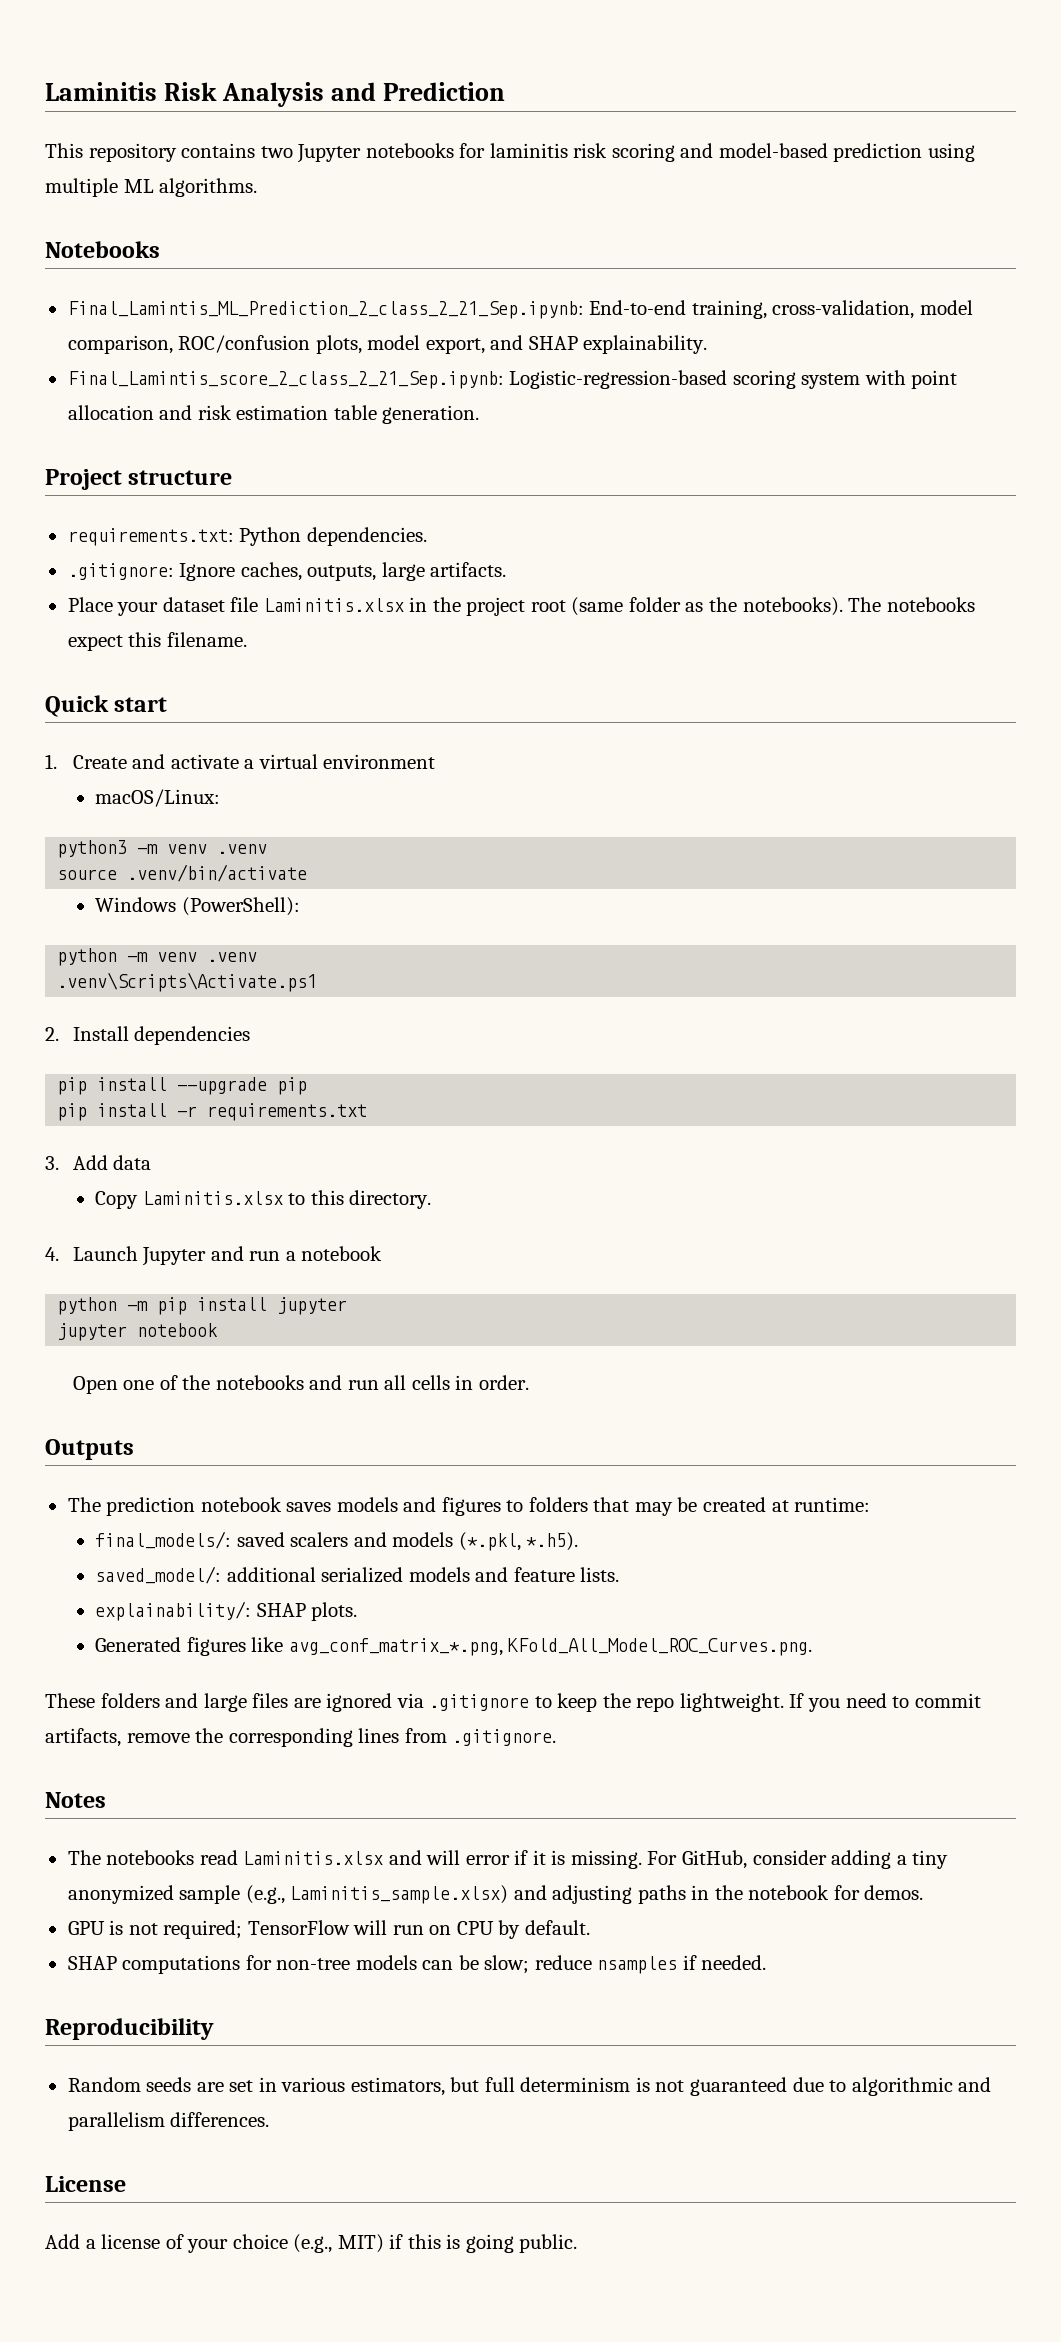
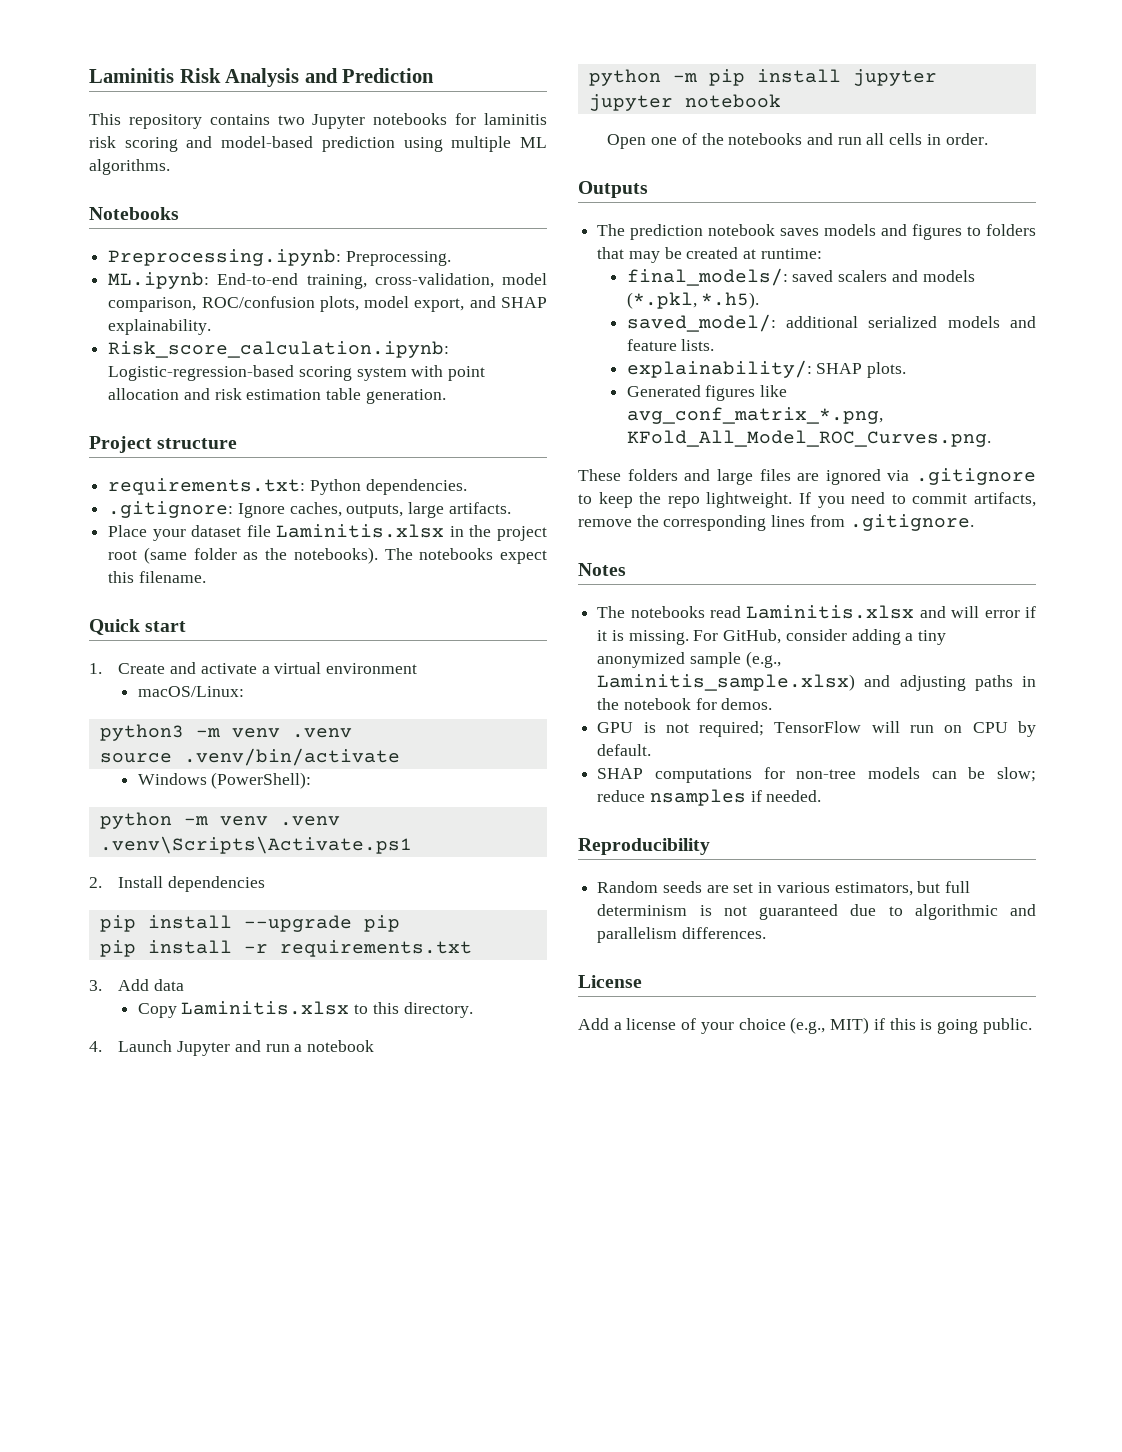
[67,301,584,319] Final_Lamintis_ML_Prediction_2_class_2_21_Sep.ipynb: -> [108,249,451,266] [108,272,210,289] Preprocessing.ipynb: Preprocessing. // ML.ipynb:
[67,371,504,389] Final_Lamintis_score_2_class_2_21_Sep.ipynb: -> [108,341,450,358] Risk_score_calculation.ipynb:

